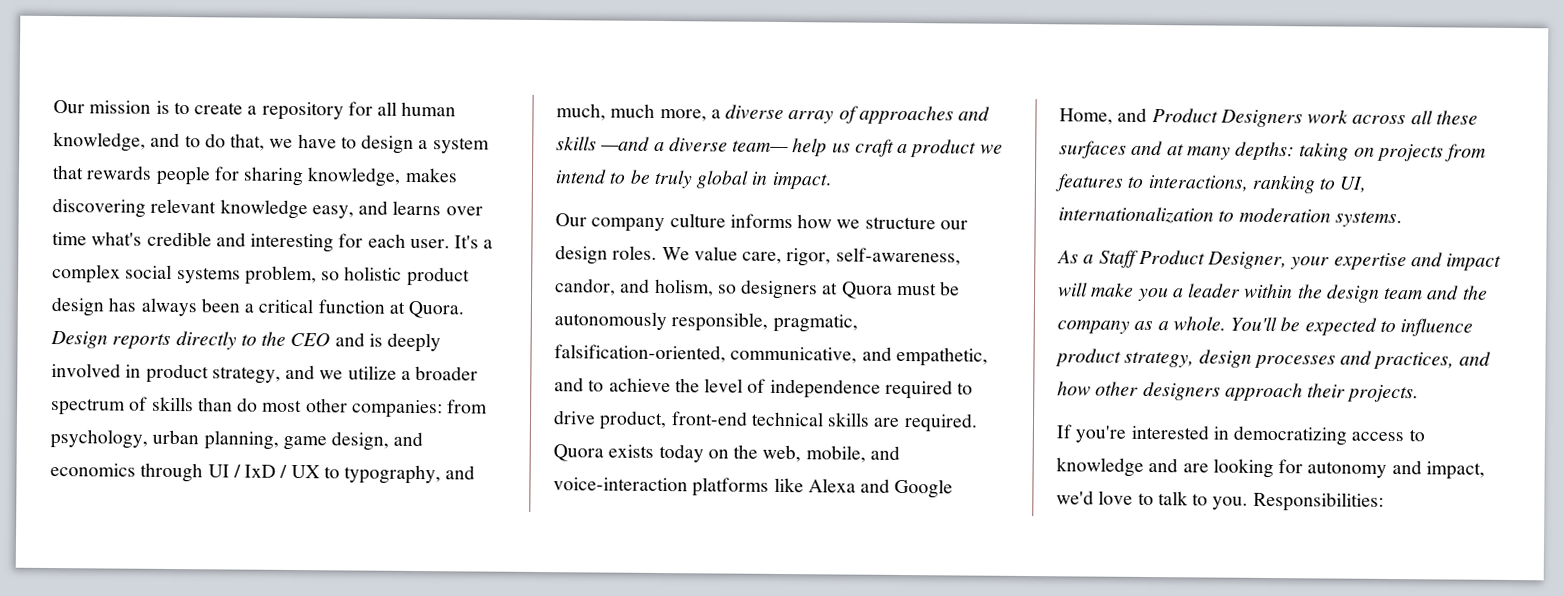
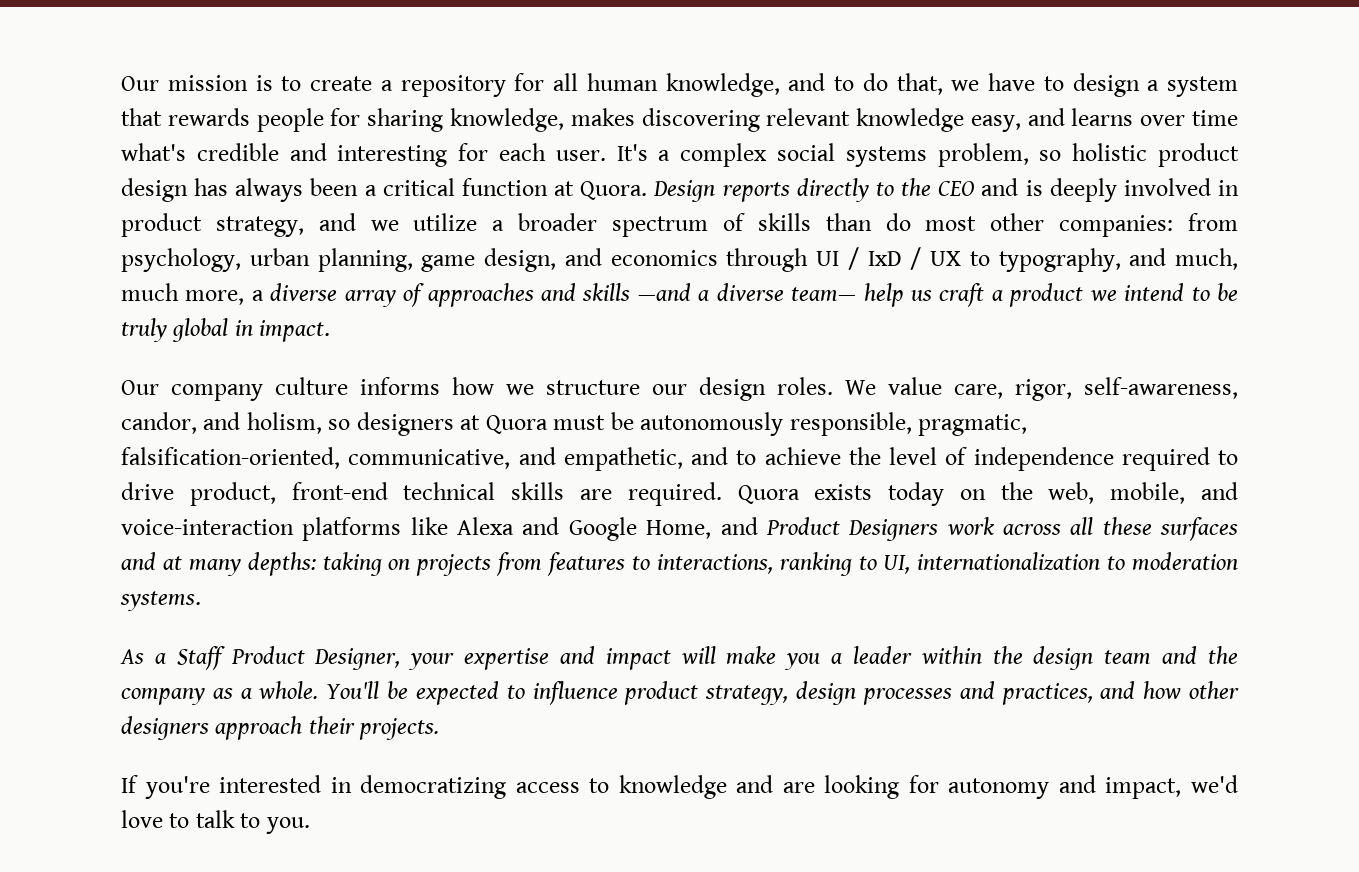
[1252,491,1384,512] Responsibilities: -> (310, 825) none

